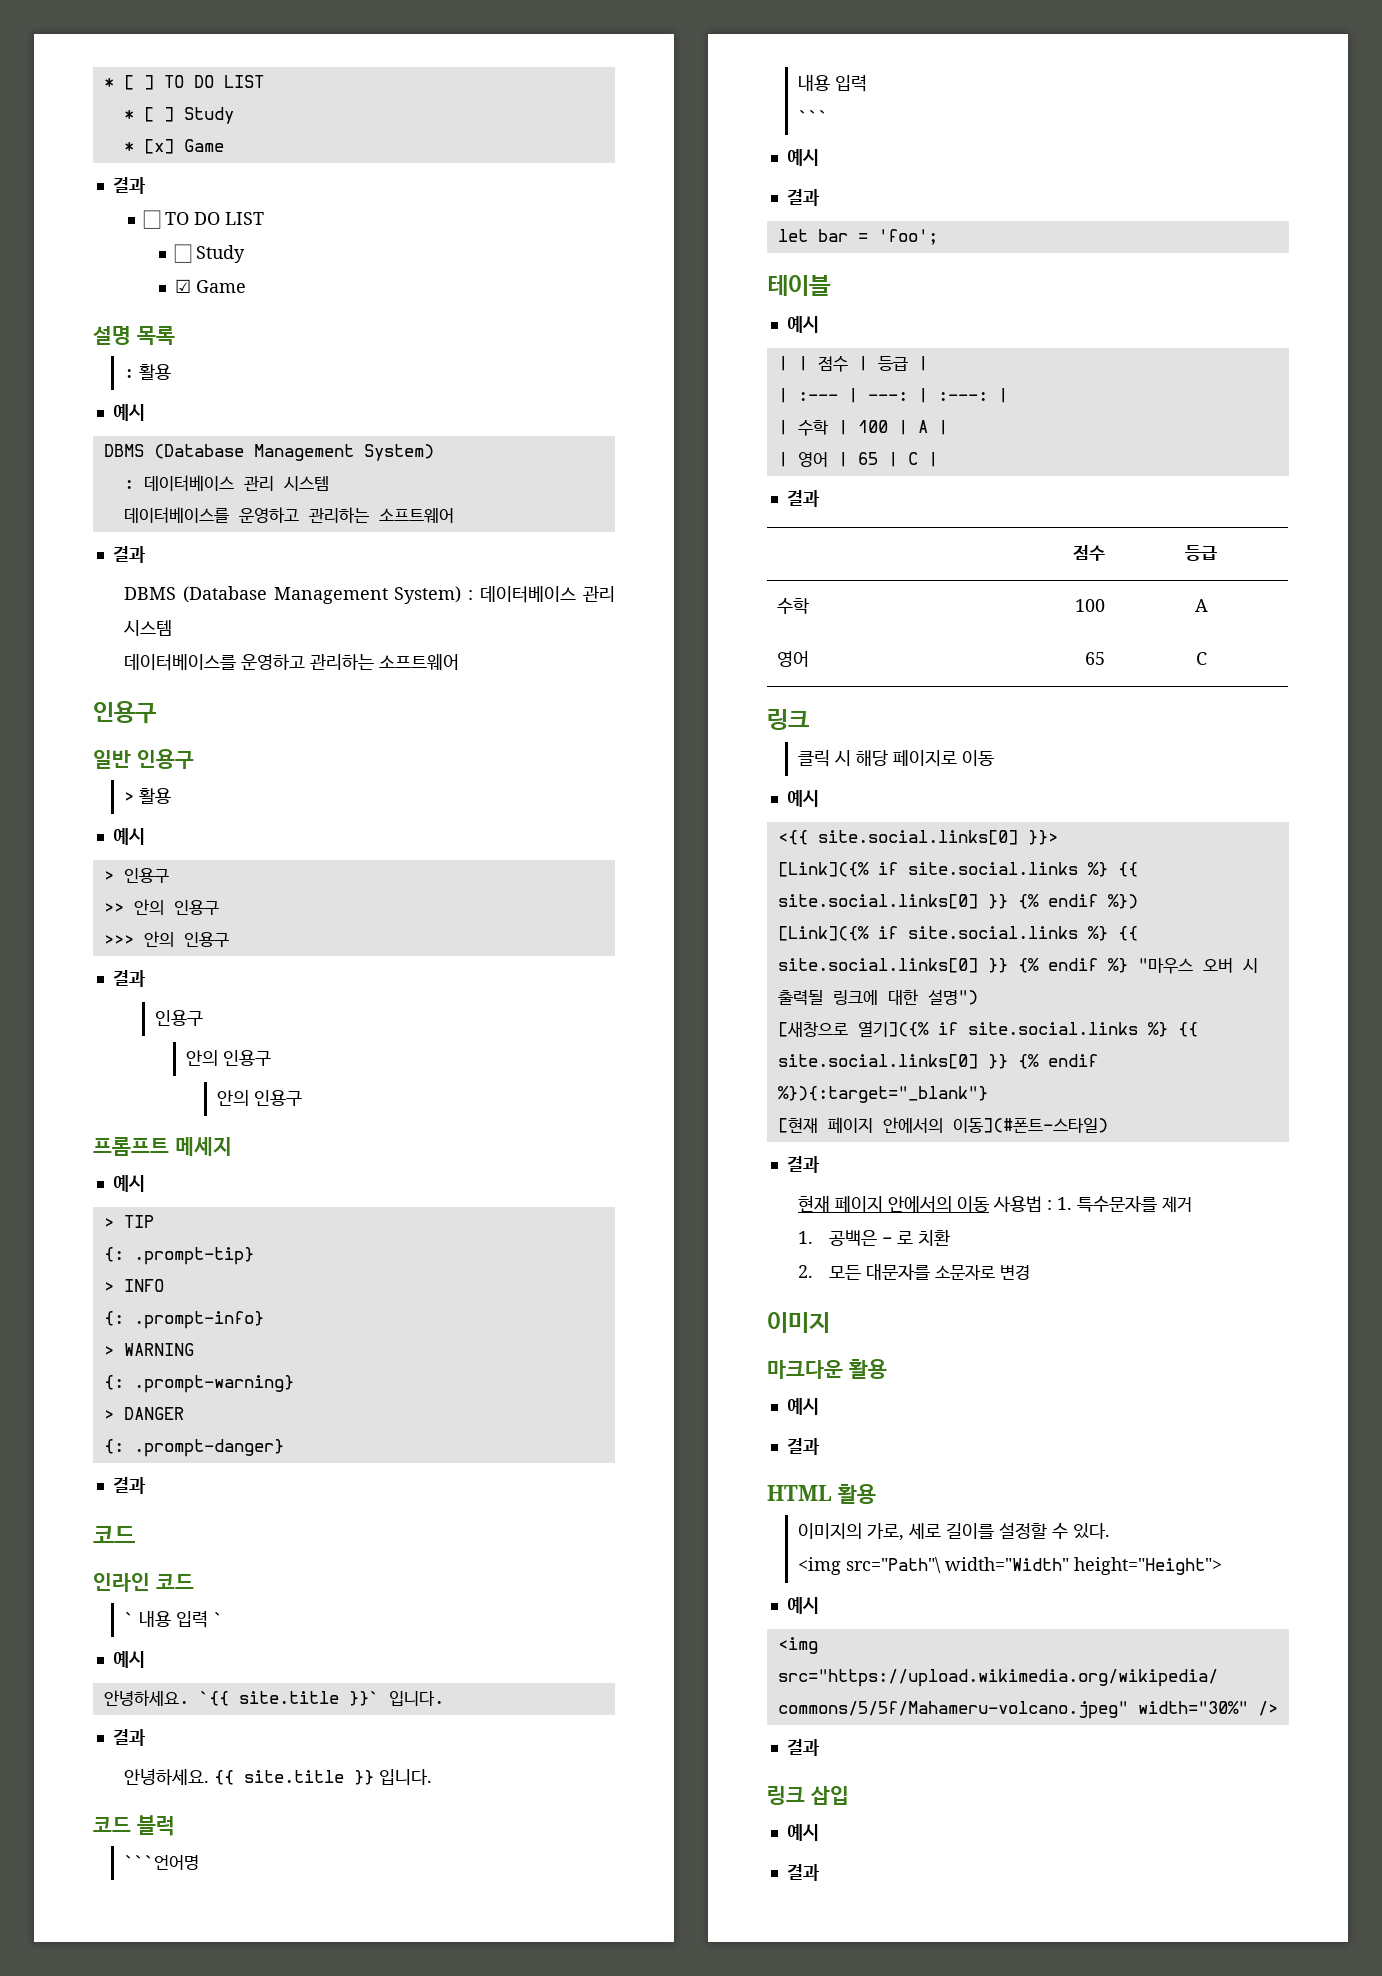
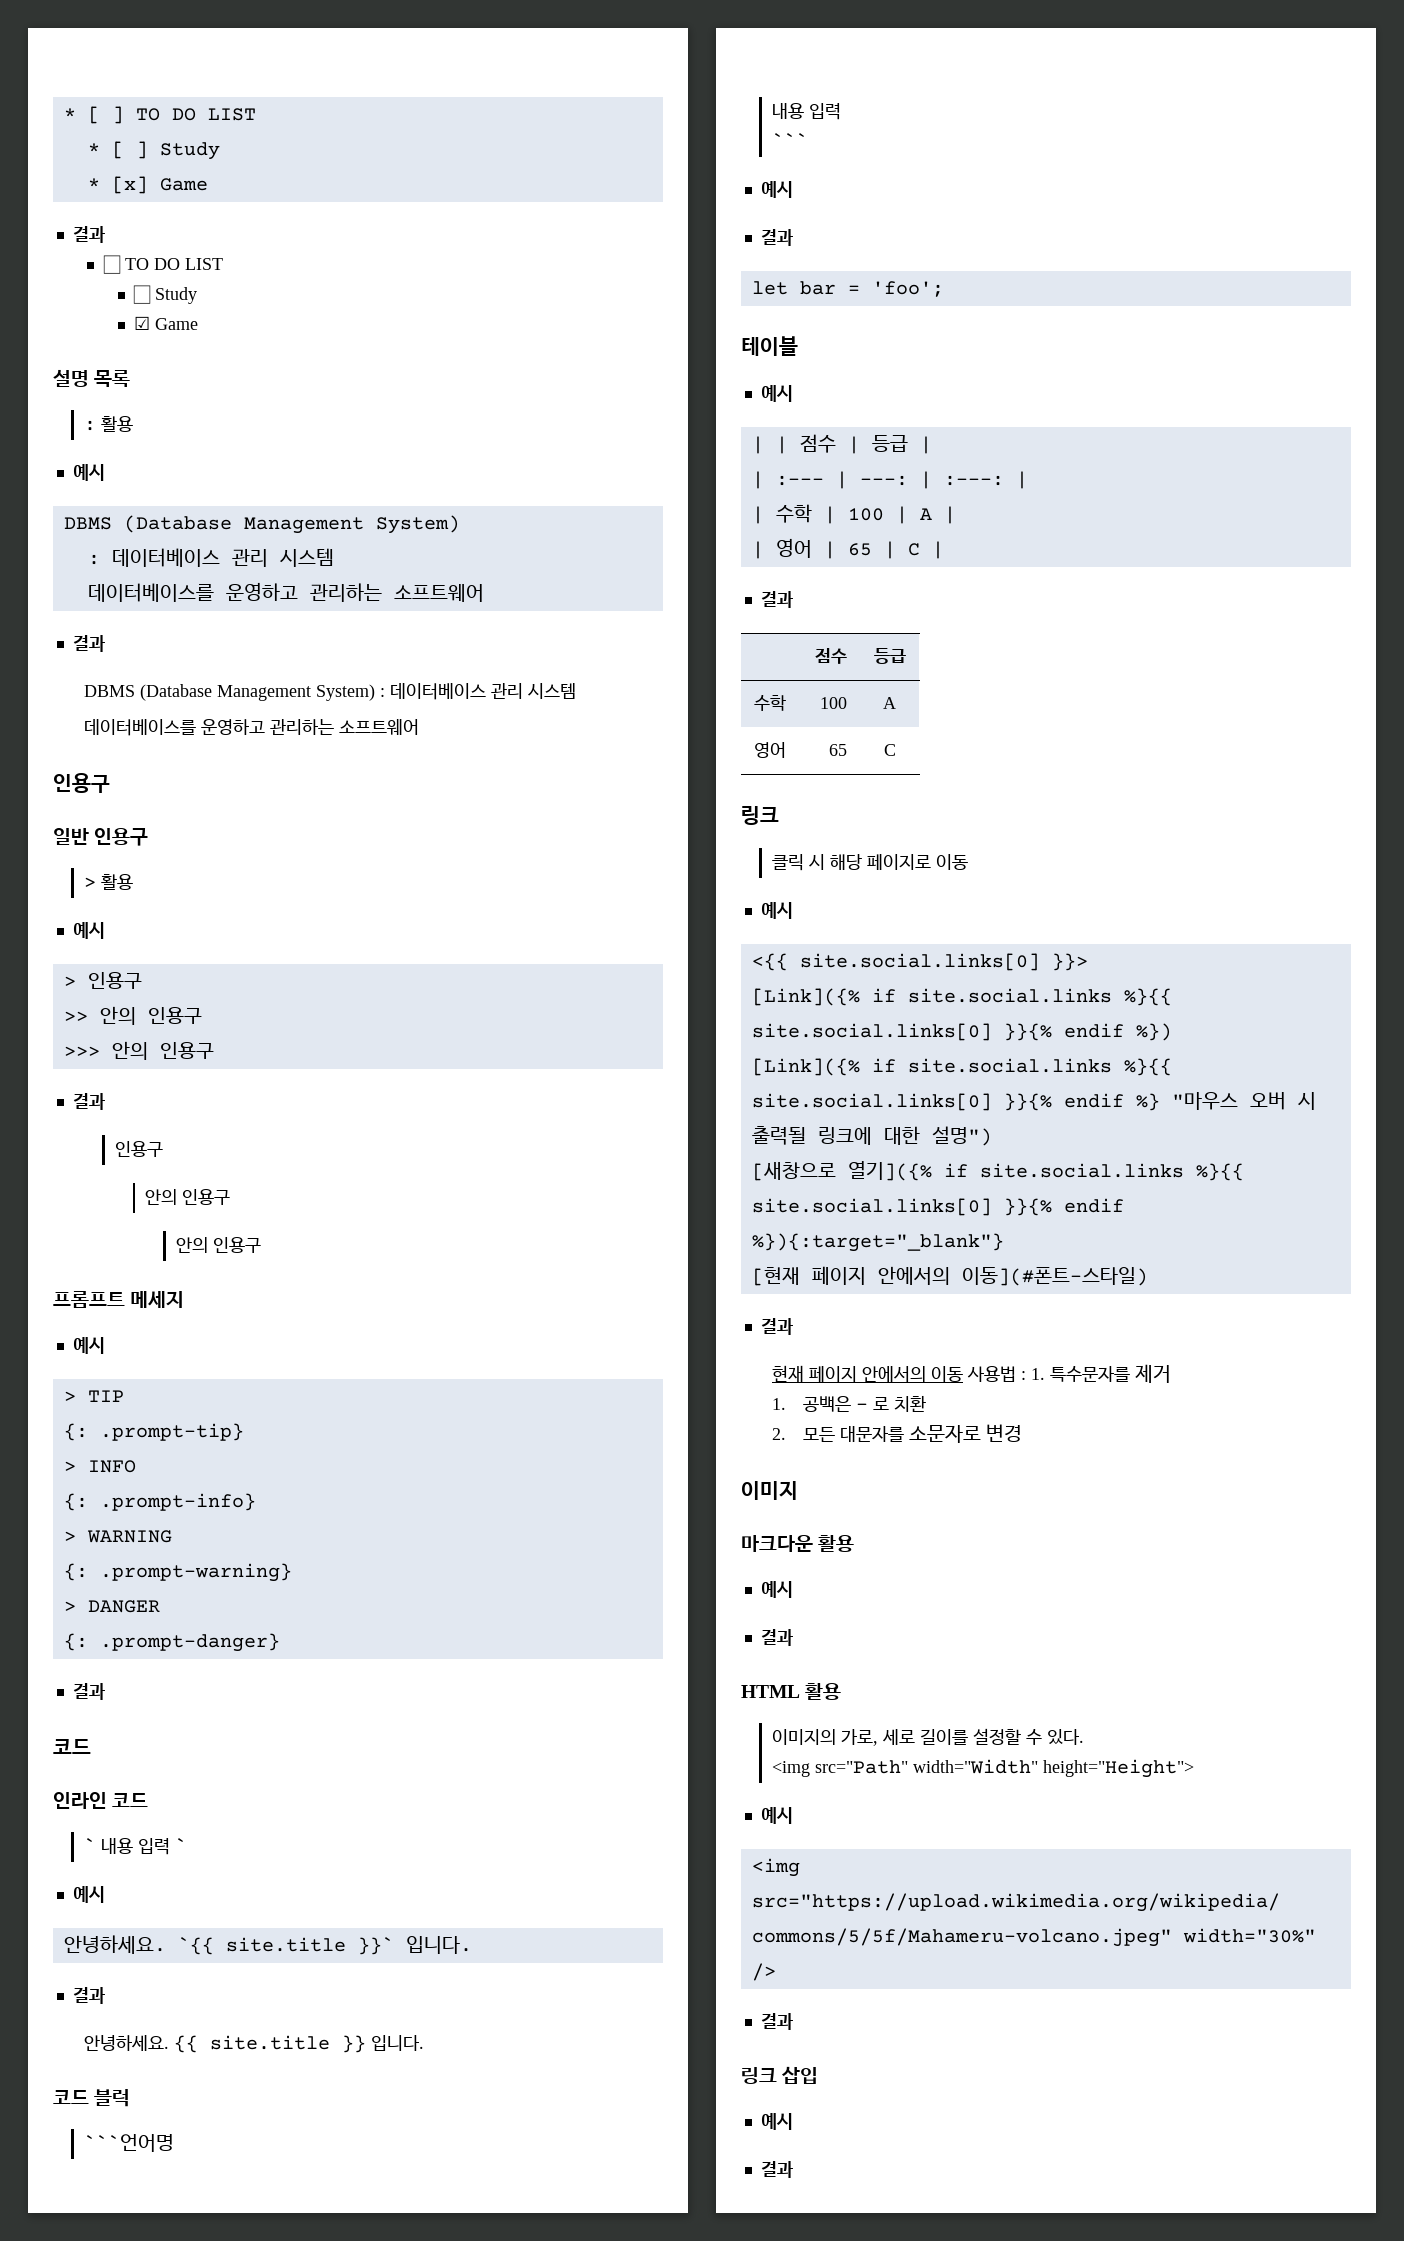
[1087,862,1138,877] [777,894,1039,909] %} {{ site.social.links[0] }} {% -> [1123,988,1172,1006] [751,1023,1052,1041] %}{{ site.social.links[0] }}{%
[1087,926,1138,941] [777,958,1039,973] %} {{ site.social.links[0] }} {% -> [1123,1058,1172,1076] [751,1093,1052,1111] %}{{ site.social.links[0] }}{%
[1147,1022,1198,1037] [777,1054,1039,1069] %} {{ site.social.links[0] }} {% -> [1195,1163,1244,1181] [751,1198,1052,1216] %}{{ site.social.links[0] }}{%
[845,1557,941,1573] src="Path"\ -> [814,1760,908,1774] src="Path"

